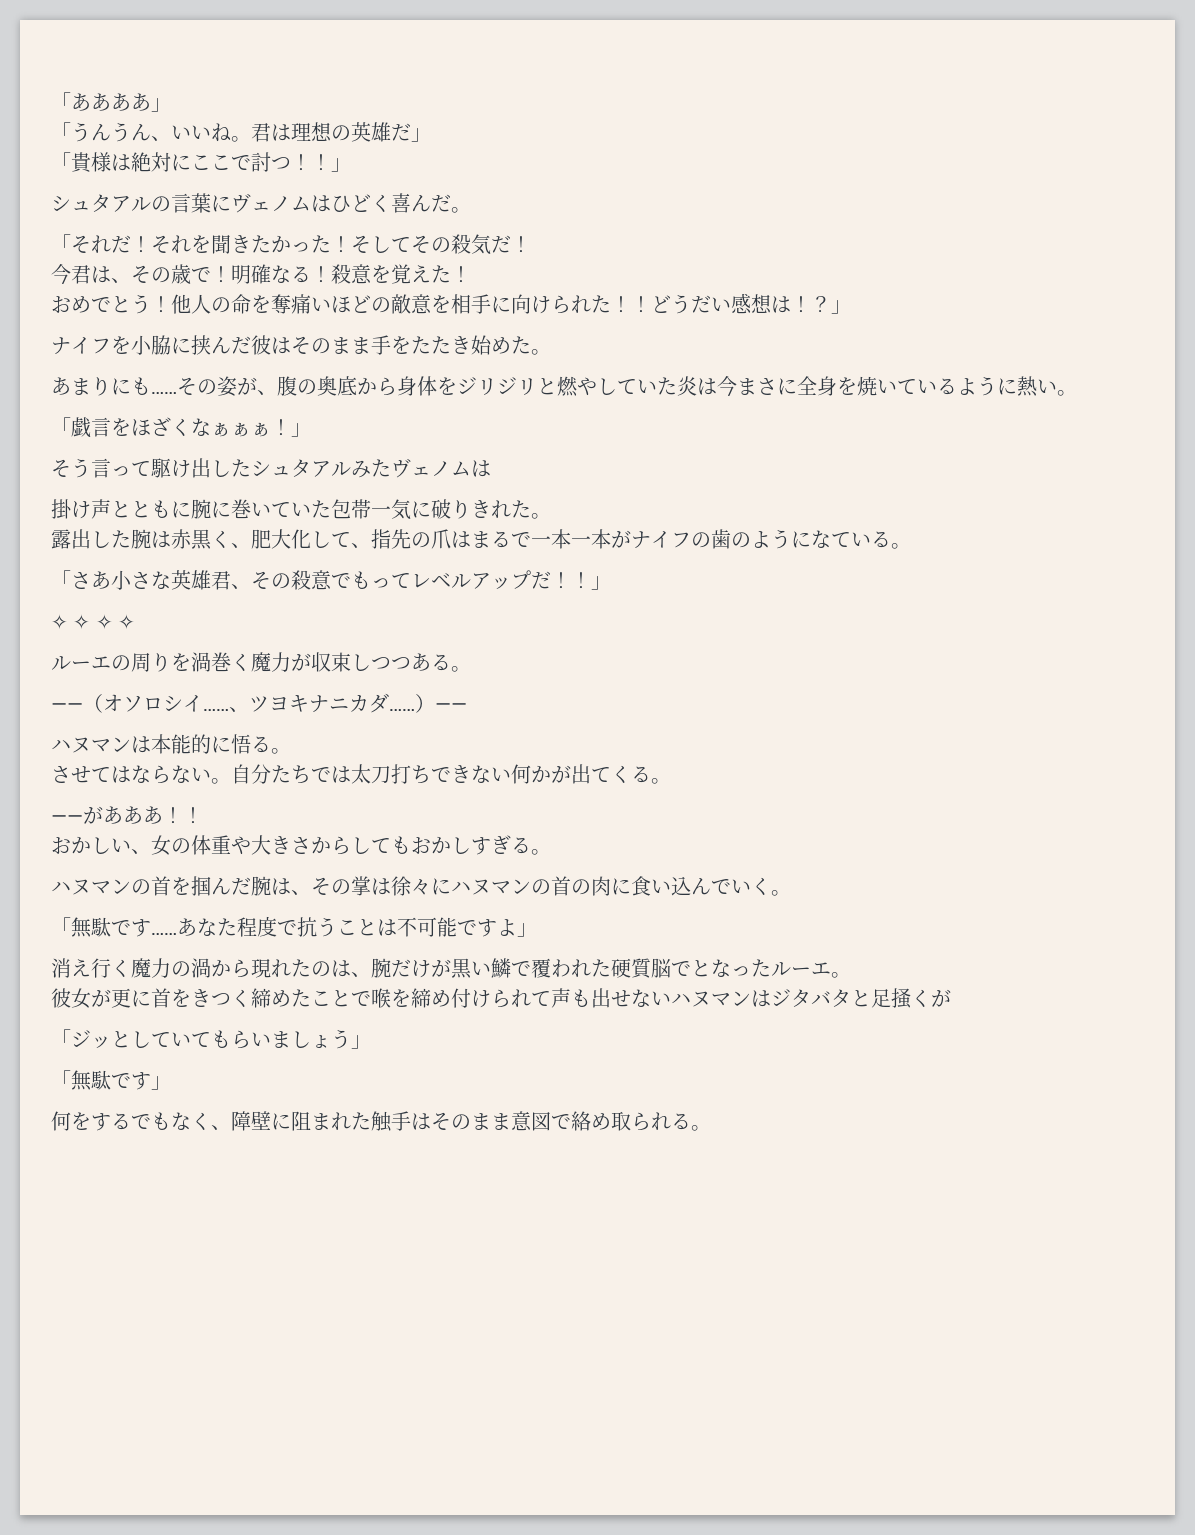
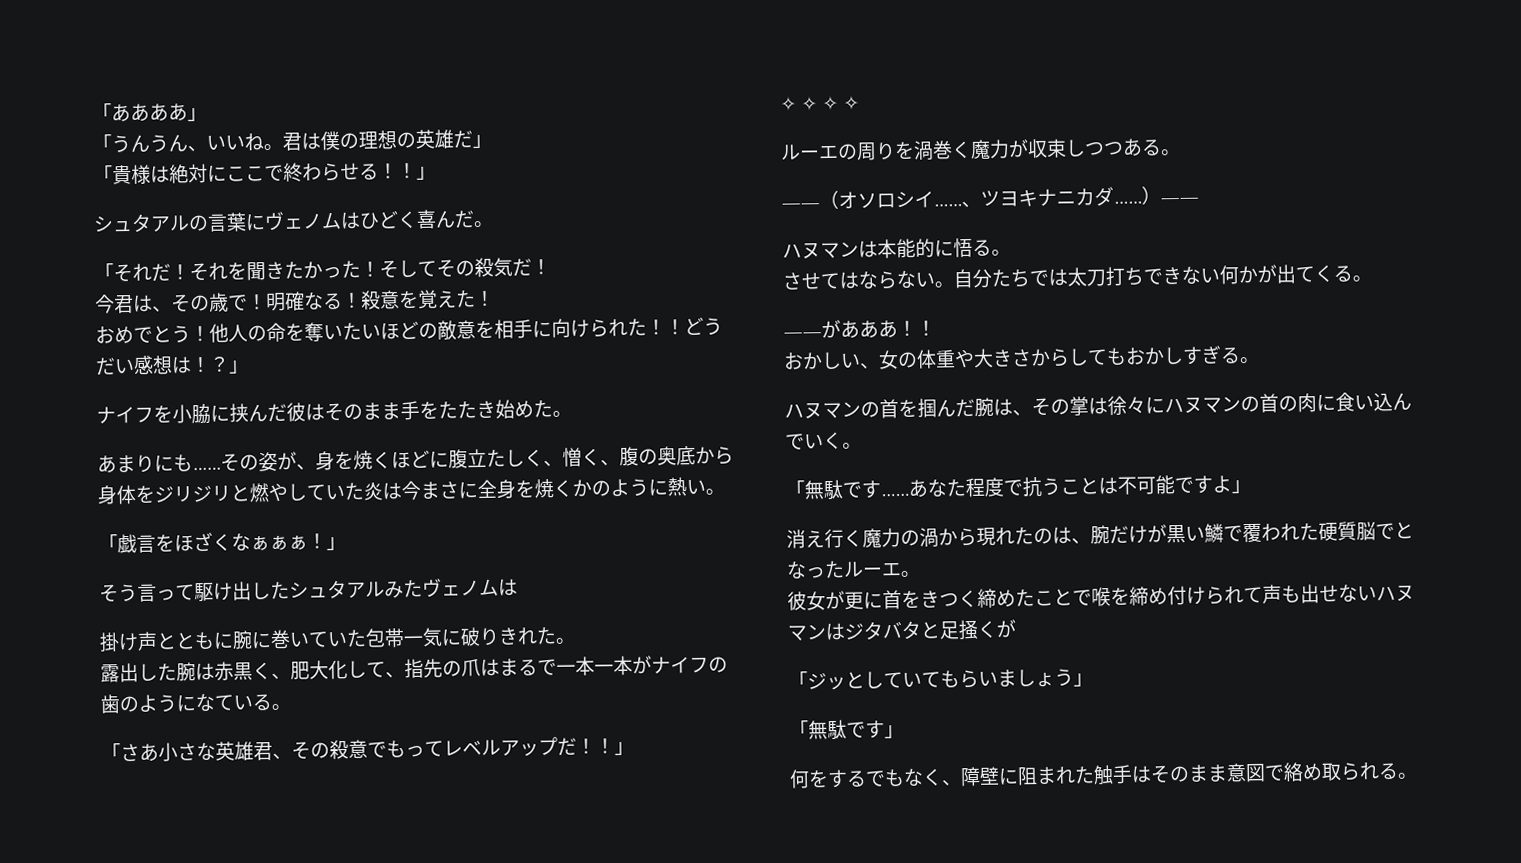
(291, 132) none -> [320,130,359,151] 僕の
[251,152,291,172] 討つ -> [283,162,379,182] 終わらせる
[291,294,311,314] 痛 -> [323,322,362,340] いた
(277, 392) none -> [315,447,620,471] 身を焼くほどに腹立たしく、憎く、
[877,378,957,395] いている -> [553,479,611,497] くかの

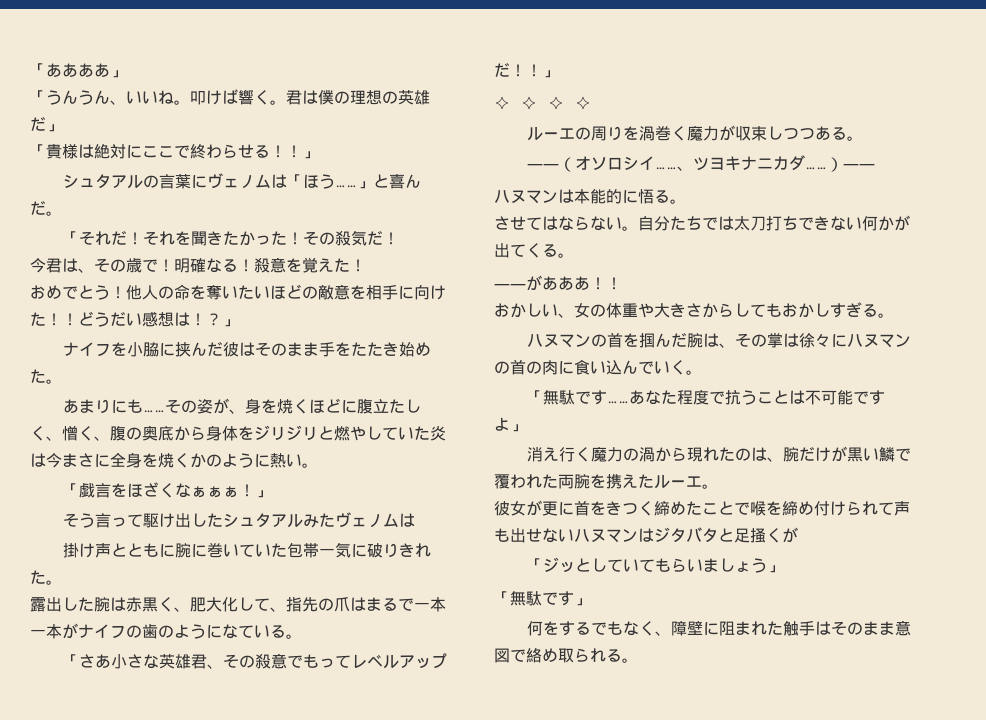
(283, 147) none -> [190,89,286,105] 叩けば響く。
[359,210,418,229] ひどく -> [286,174,389,189] 「ほう……」と
[398,259,456,278] してそ -> (319, 238) none
[589,318,628,338] られ -> (446, 292) none
[1318,521,1414,542] [786,561,826,579] 硬質脳でとなっ -> [558,474,638,489] 両腕を携え

